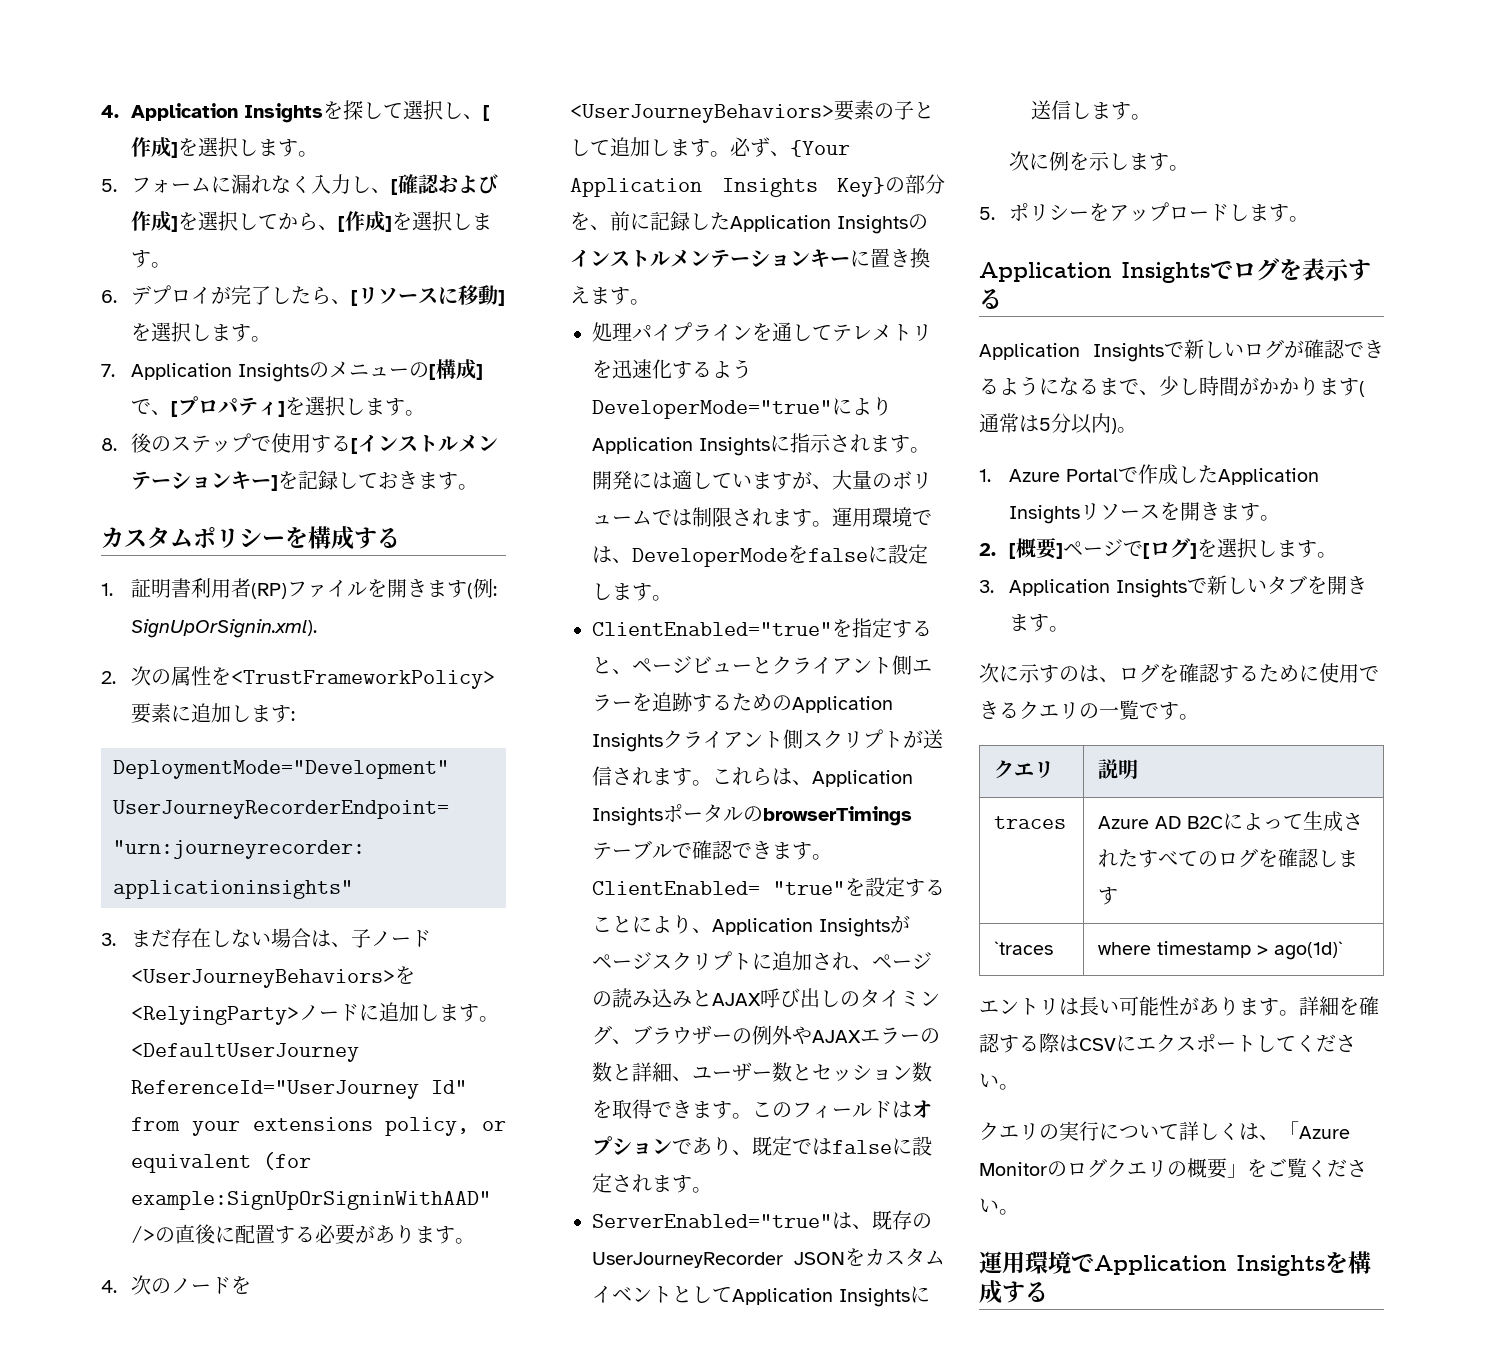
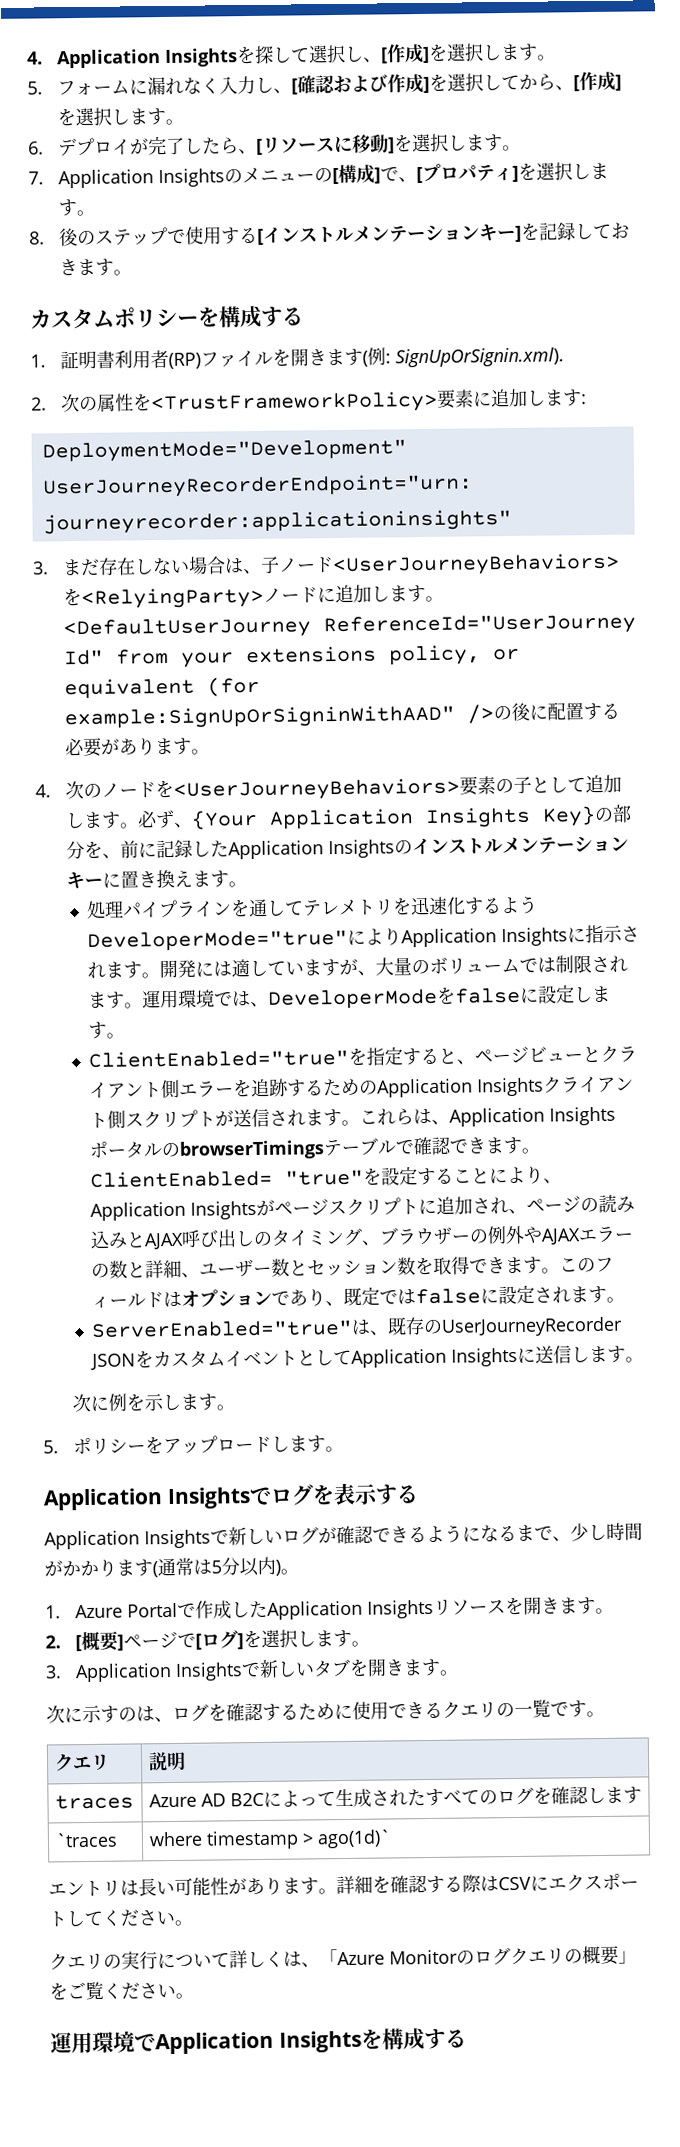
[175,1224,196,1244] 直 -> (512, 713) none

